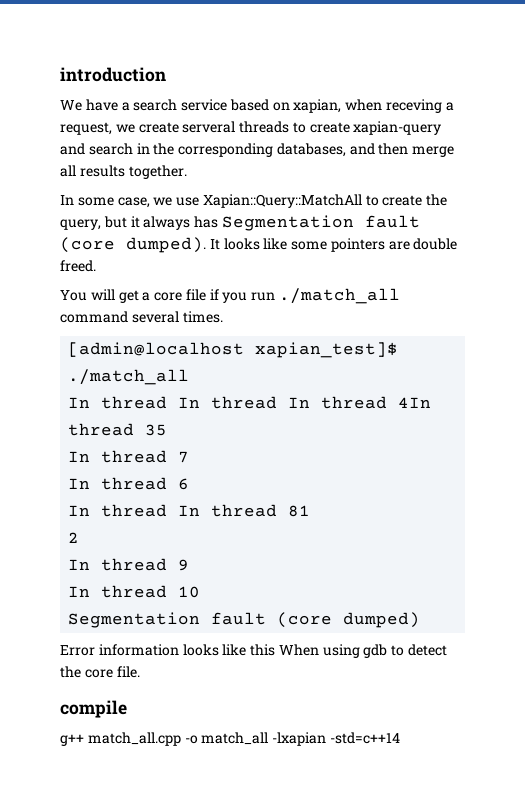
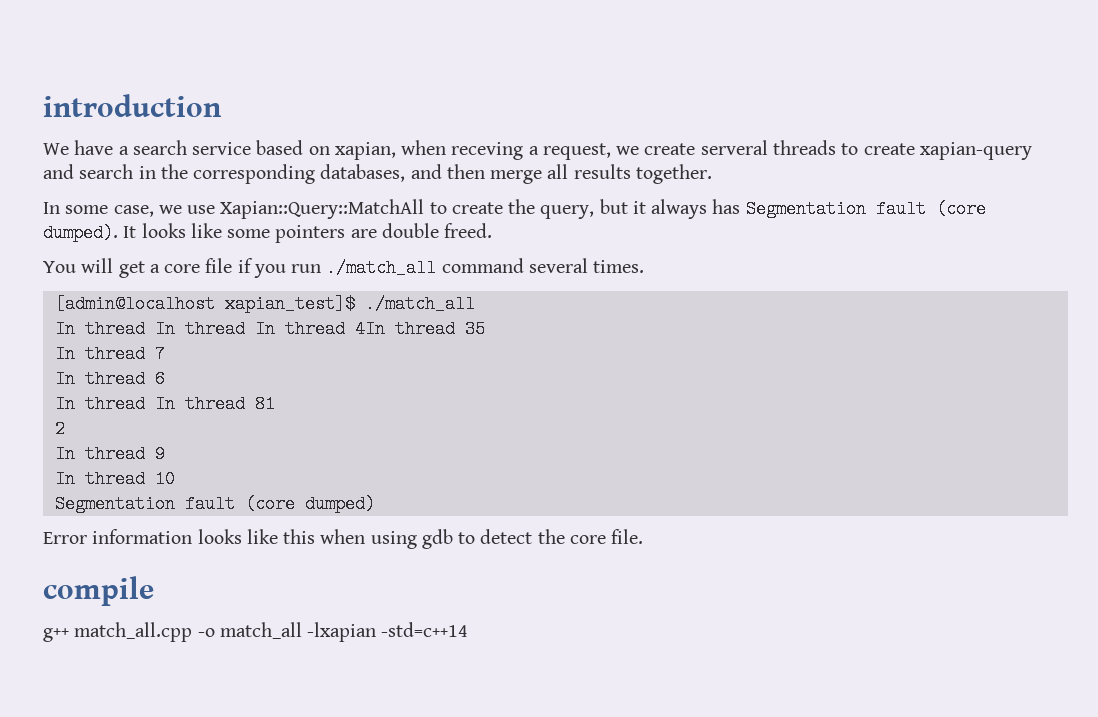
[278,644,319,656] When -> [320,529,366,544] when

